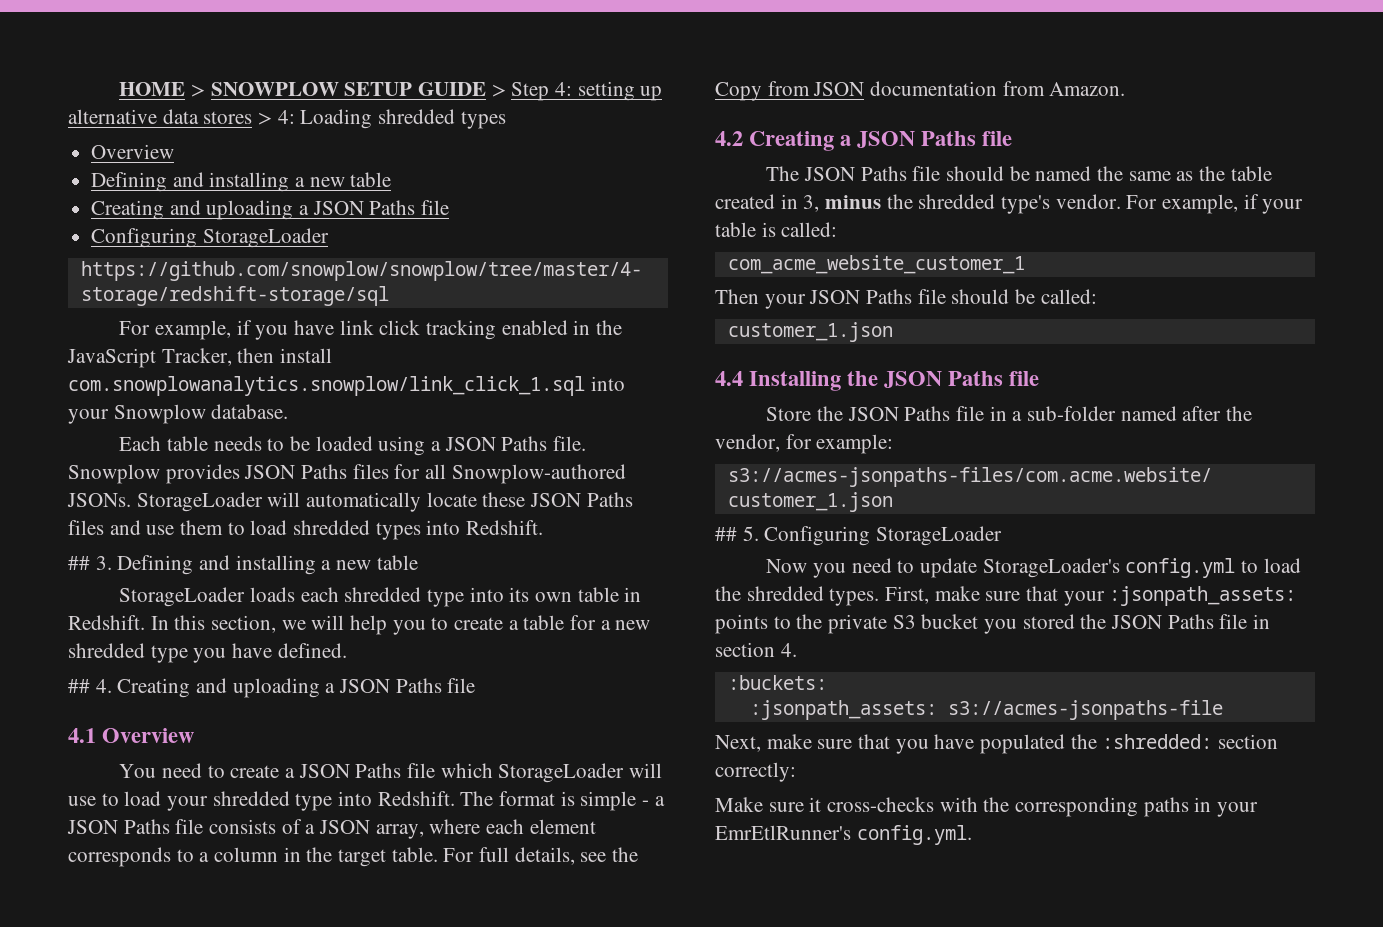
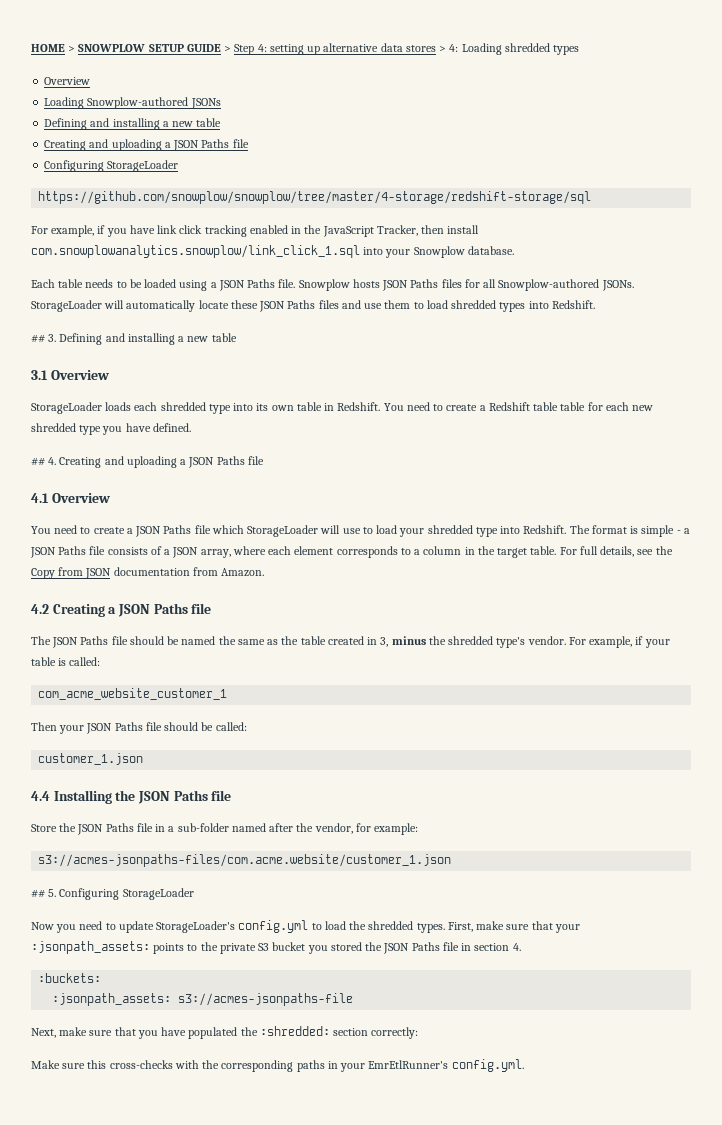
(175, 151) none -> [44,97,221,109] // Loading Snowplow-authored JSONs
[165,464,240,484] provides -> [352,279,380,288] hosts
(418, 562) none -> [31,370,109,380] // 3.1 Overview
[150,615,519,635] In this section, we will help you to create a -> [383,402,559,411] You need to create a Redshift table
[600,620,611,630] a -> [605,402,629,411] each
[809,797,822,812] it -> [87,1060,107,1069] this

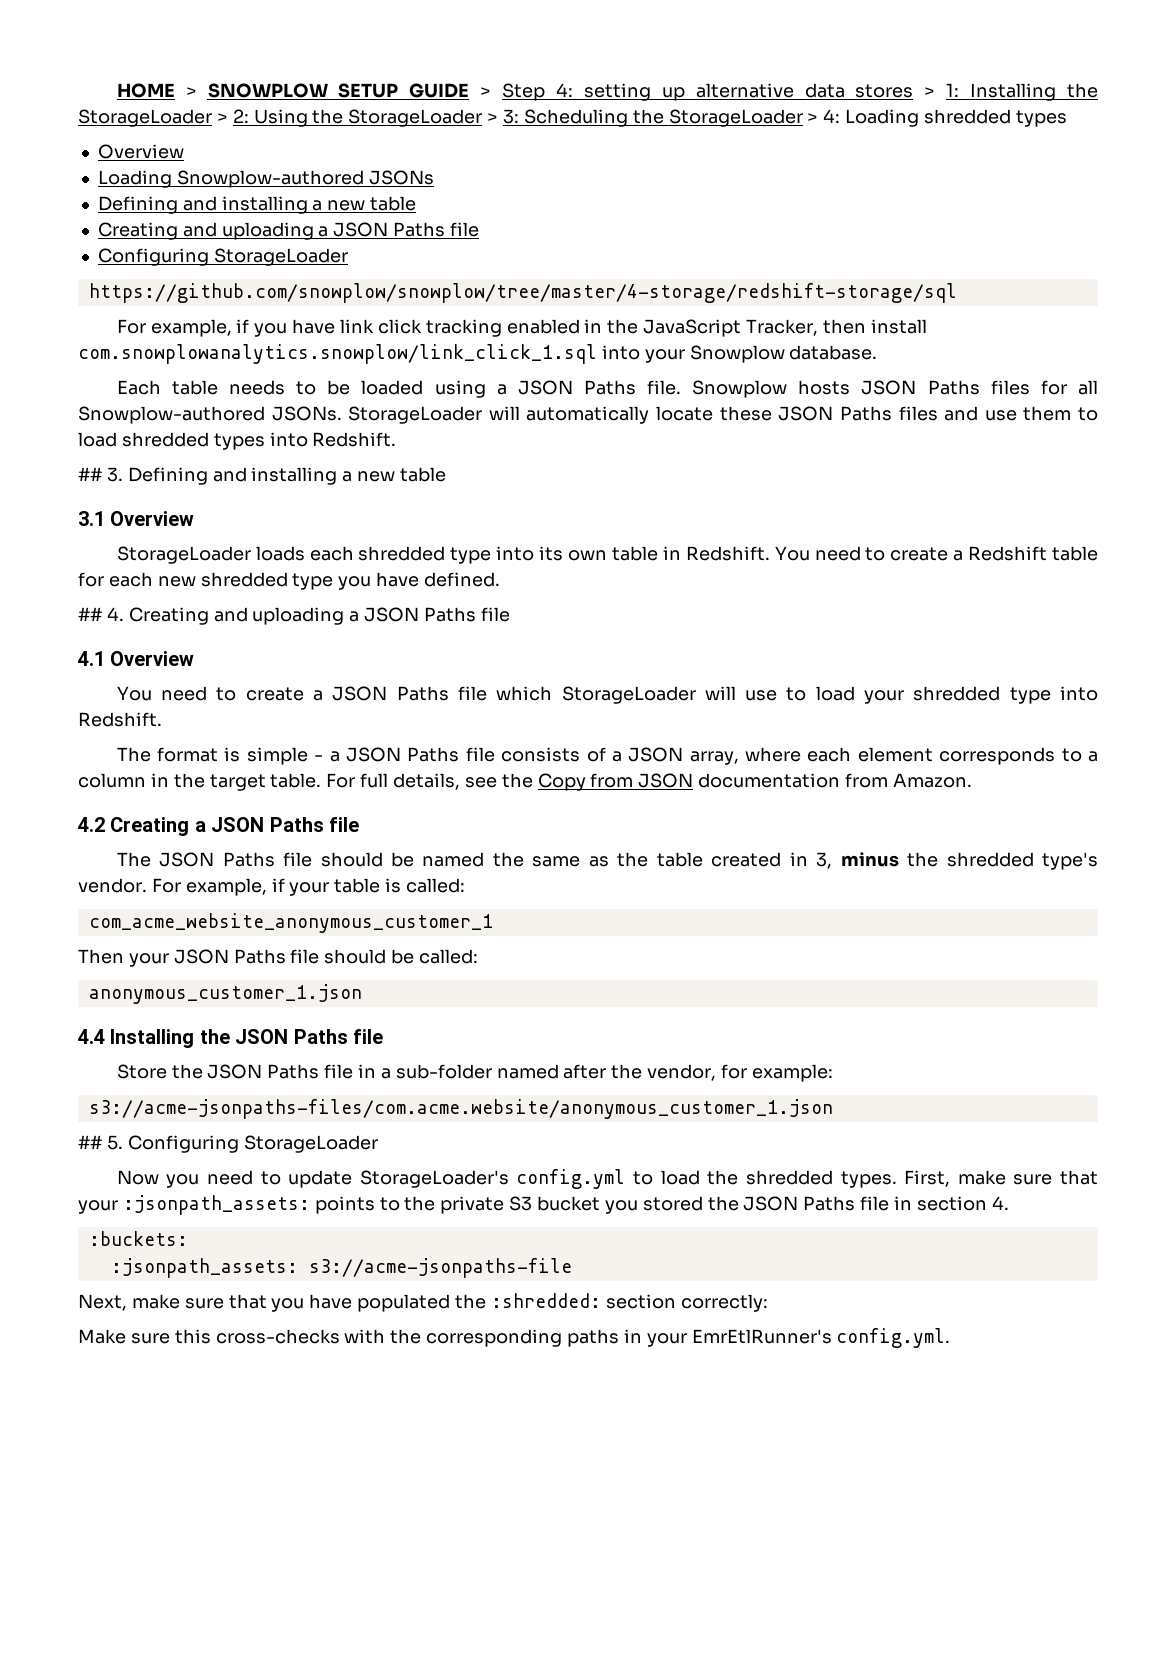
(447, 49) none -> [946,83,1098,101] [78,109,819,127] 1: Installing the StorageLoader > 2: Using the StorageLoader > 3: Scheduling the StorageLoader >
[560,402,586,411] table -> (1099, 553) none
(567, 529) none -> (162, 719) //
[38,688,228,700] com_acme_website_customer_1 -> [88,913,493,933] com_acme_website_anonymous_customer_1
[38,753,144,765] customer_1.json -> [88,984,362,1004] anonymous_customer_1.json
[38,854,452,867] s3://acmes-jsonpaths-files/com.acme.website/customer_1.json -> [88,1099,833,1119] s3://acme-jsonpaths-files/com.acme.website/anonymous_customer_1.json
[178,993,354,1006] s3://acmes-jsonpaths-file -> [308,1258,572,1278] s3://acme-jsonpaths-file

